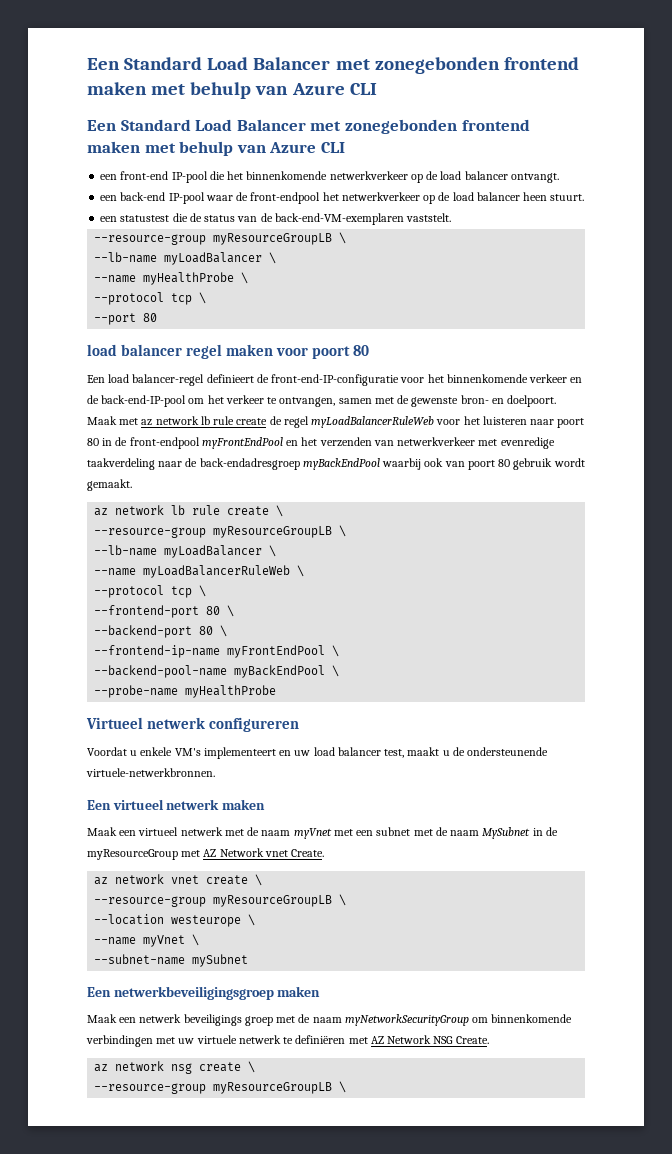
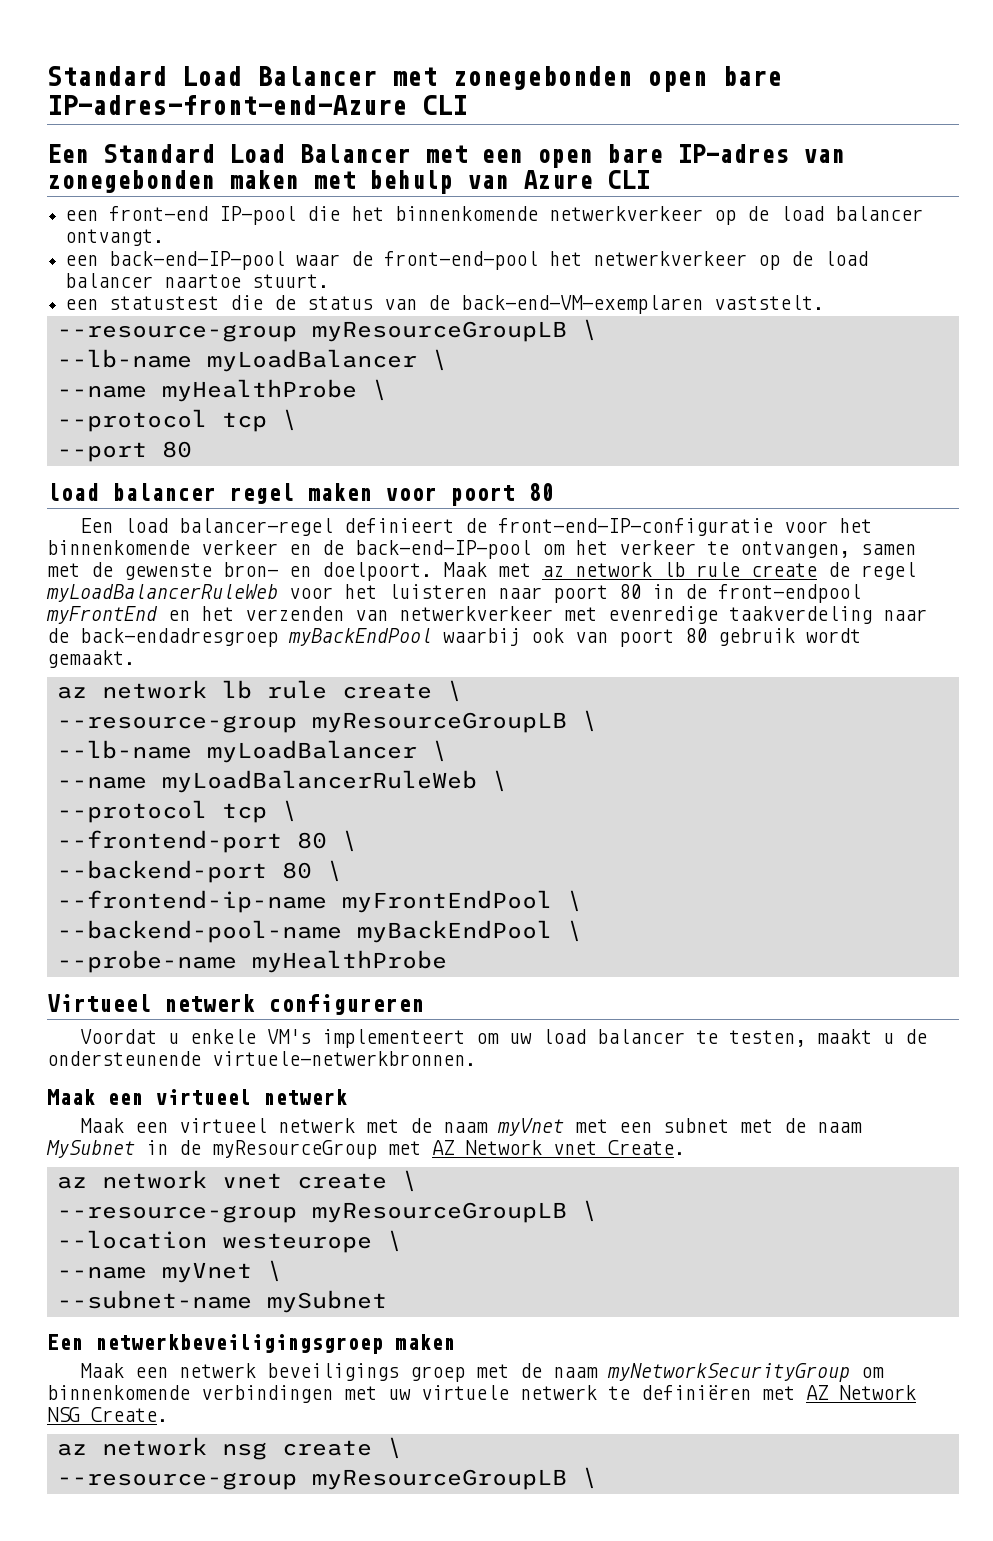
[87,57,579,74] [87,82,345,99] Een Standard Load Balancer met zonegebonden frontend maken met behulp van Azure -> [47,66,782,92] [47,95,407,115] Standard Load Balancer met zonegebonden open bare IP-adres-front-end-Azure
[344,119,530,134] zonegebonden frontend -> [481,144,845,168] [47,170,215,193] een open bare IP-adres van zonegebonden
[120,192,205,204] back-end IP-pool -> [109,251,286,270] back-end-IP-pool
[250,192,321,204] front-endpool -> [384,251,539,270] front-end-pool
[523,192,548,201] heen -> [164,274,242,288] naartoe
[201,437,283,449] myFrontEndPool -> [46,606,158,624] myFrontEnd
[279,750,292,756] en -> [475,1033,499,1044] om
[384,749,405,758] test, -> [695,1030,806,1047] te testen,
[87,799,265,810] Een virtueel netwerk maken -> [47,1089,347,1105] Maak een virtueel netwerk

